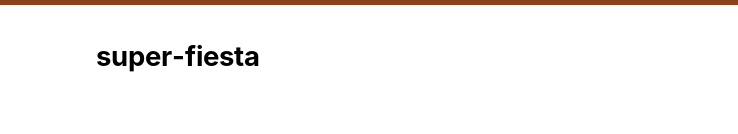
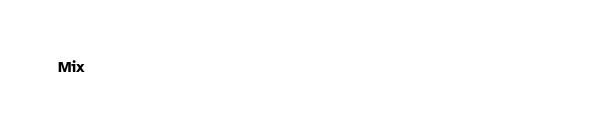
[96,44,260,72] super-fiesta -> [58,60,85,72] Mix

